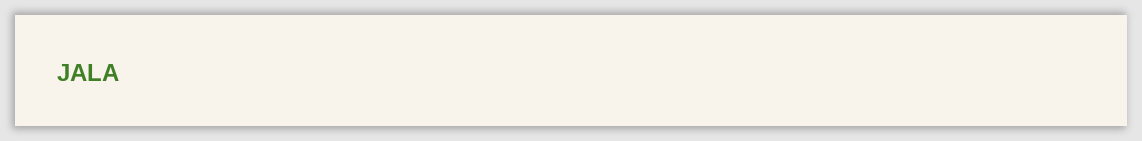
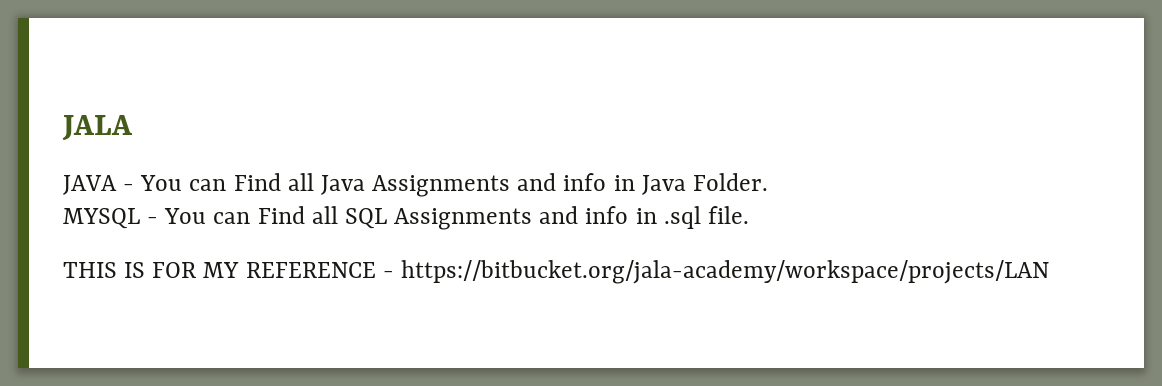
(119, 72) none -> [63,173,768,197] [63,206,749,230] [63,260,1049,284] // JAVA - You can Find all Java Assignments and info in Java Folder. // MYSQL - You can Find all SQL Assignments and info in .sql file. // THIS IS FOR MY REFERENCE - https://bitbucket.org/jala-academy/workspace/projects/LAN

